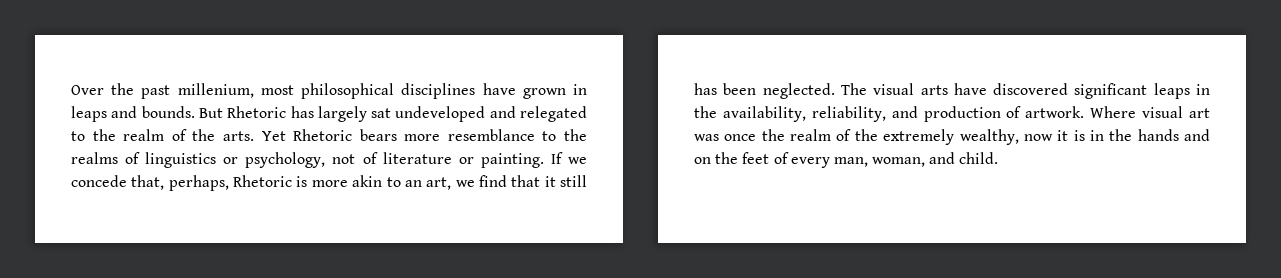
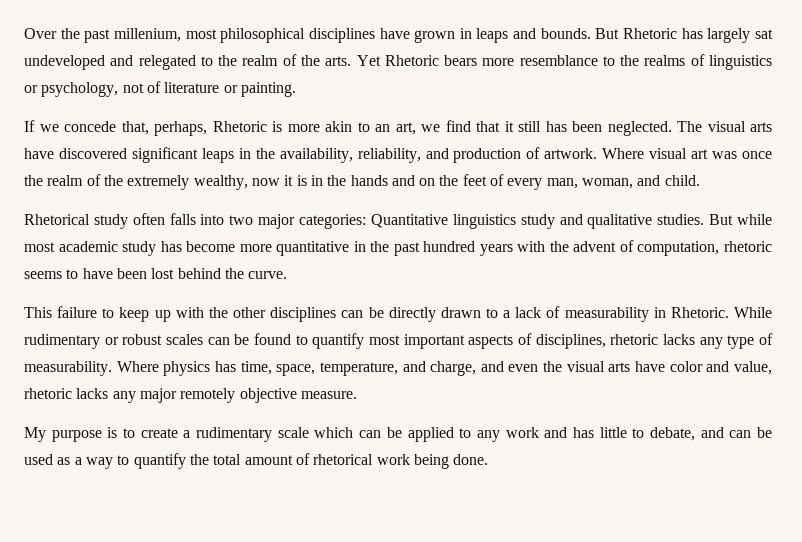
(544, 160) none -> (296, 89) //
(999, 158) none -> [24,213,773,229] [24,240,772,256] [24,268,288,279] [24,306,772,322] [24,333,773,349] [24,361,772,376] [24,388,357,403] [24,427,772,442] [24,453,489,469] // Rhetorical study often falls into two major categories: Quantitative linguistics study and qualitative studies. But while most academic study has become more quantitative in the past hundred years with the advent of computation, rhetoric seems to have been lost behind the curve. // This failure to keep up with the other disciplines can be directly drawn to a lack of measurability in Rhetoric. While rudimentary or robust scales can be found to quantify most important aspects of disciplines, rhetoric lacks any type of measurability. Where physics has time, space, temperature, and charge, and even the visual arts have color and value, rhetoric lacks any major remotely objective measure. // My purpose is to create a rudimentary scale which can be applied to any work and has little to debate, and can be used as a way to quantify the total amount of rhetorical work being done.

